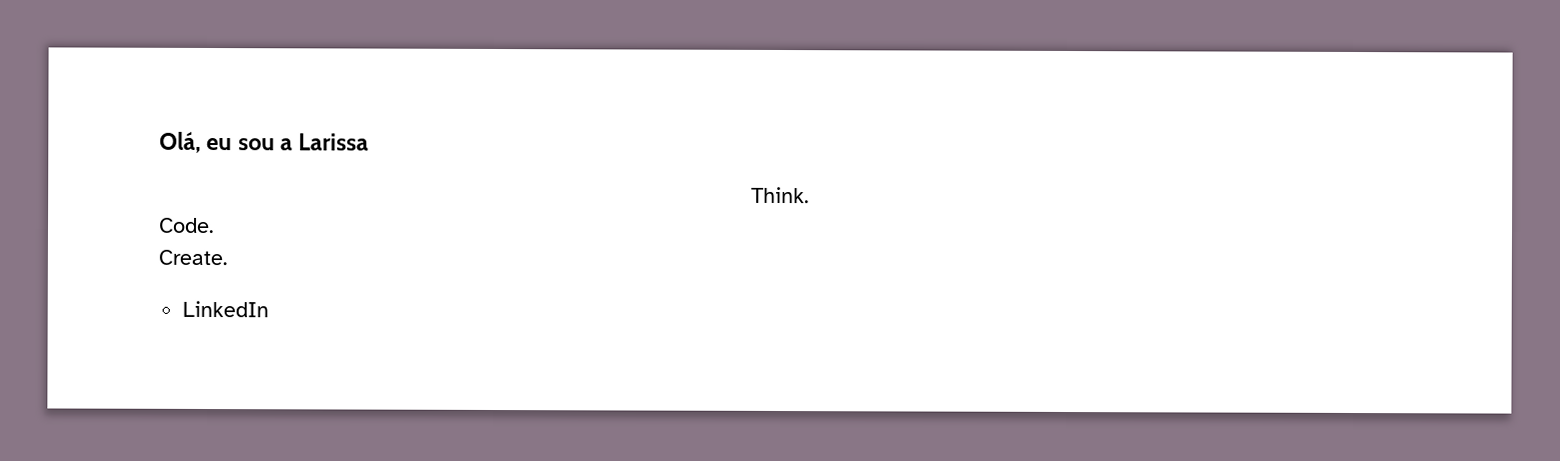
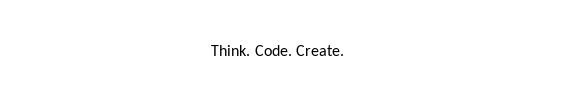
[159,131,370,153] Olá, eu sou a Larissa // -> (211, 50) none
(810, 195) // -> (251, 50) none
(215, 225) // -> (292, 50) none
[182,300,270,318] // LinkedIn -> (344, 50) none

